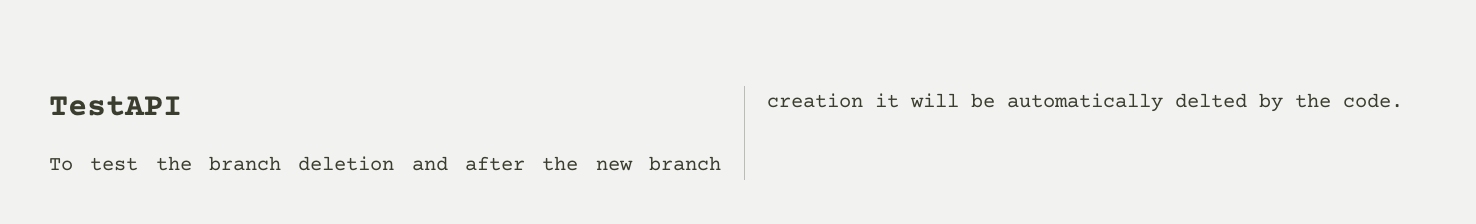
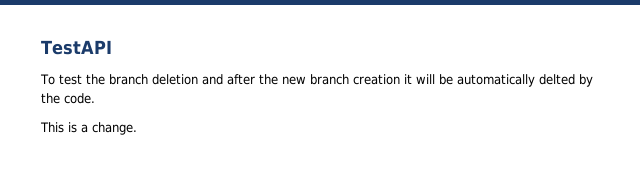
(1403, 100) none -> [40,122,137,135] // This is a change.

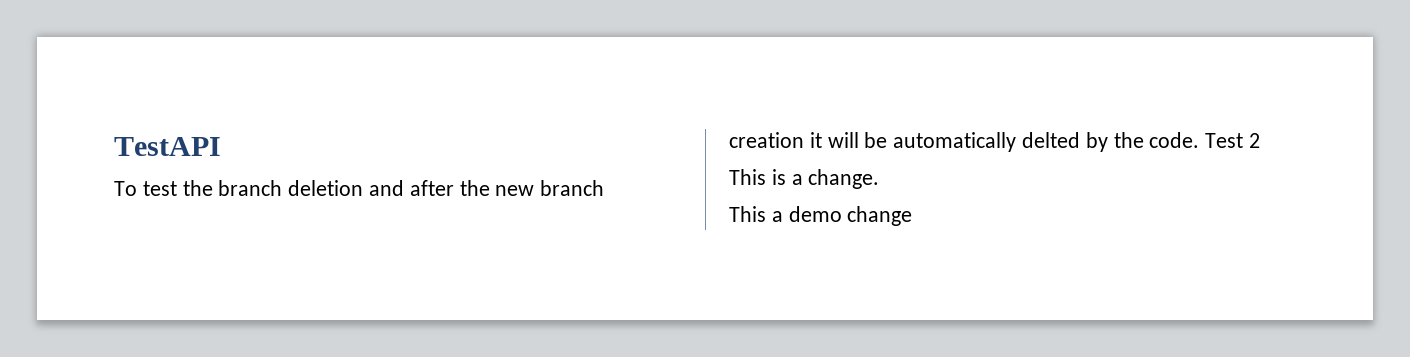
(95, 98) none -> [1205,133,1261,148] Test 2
(137, 128) none -> [729,206,913,226] // This a demo change

